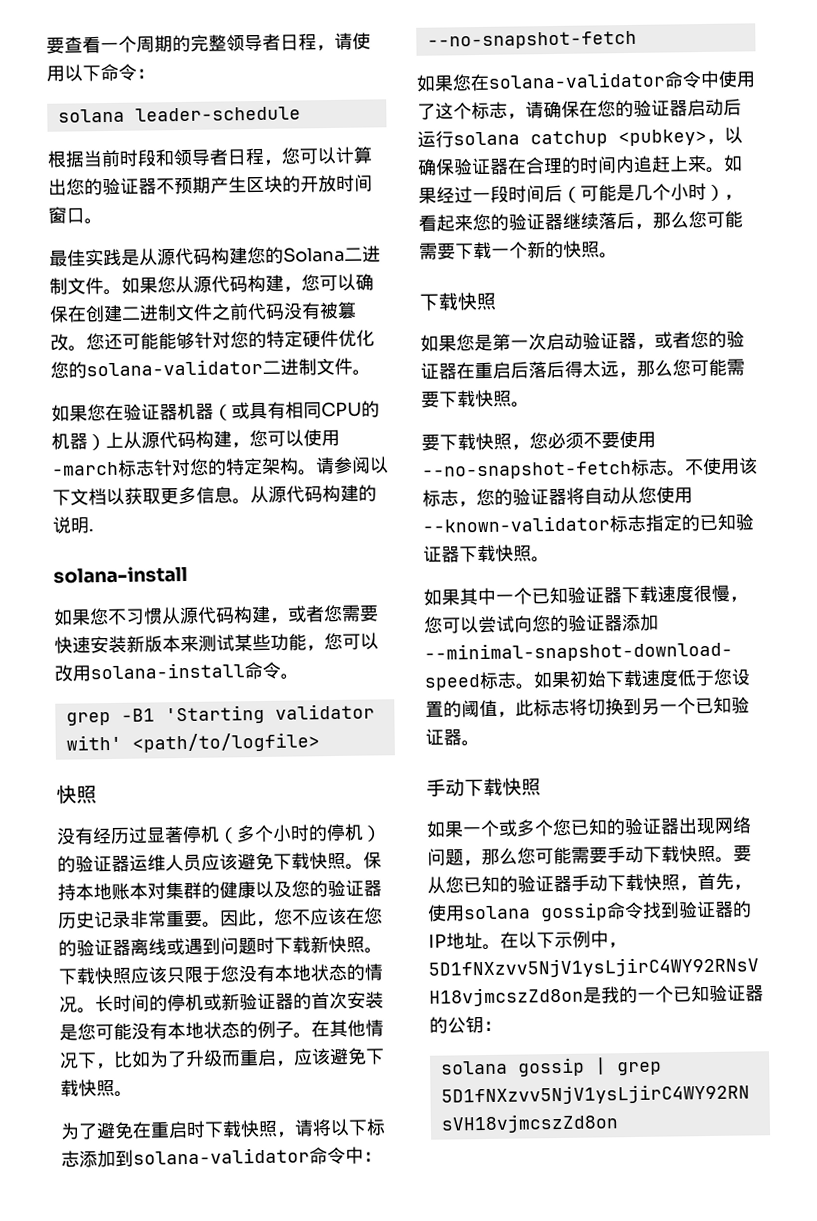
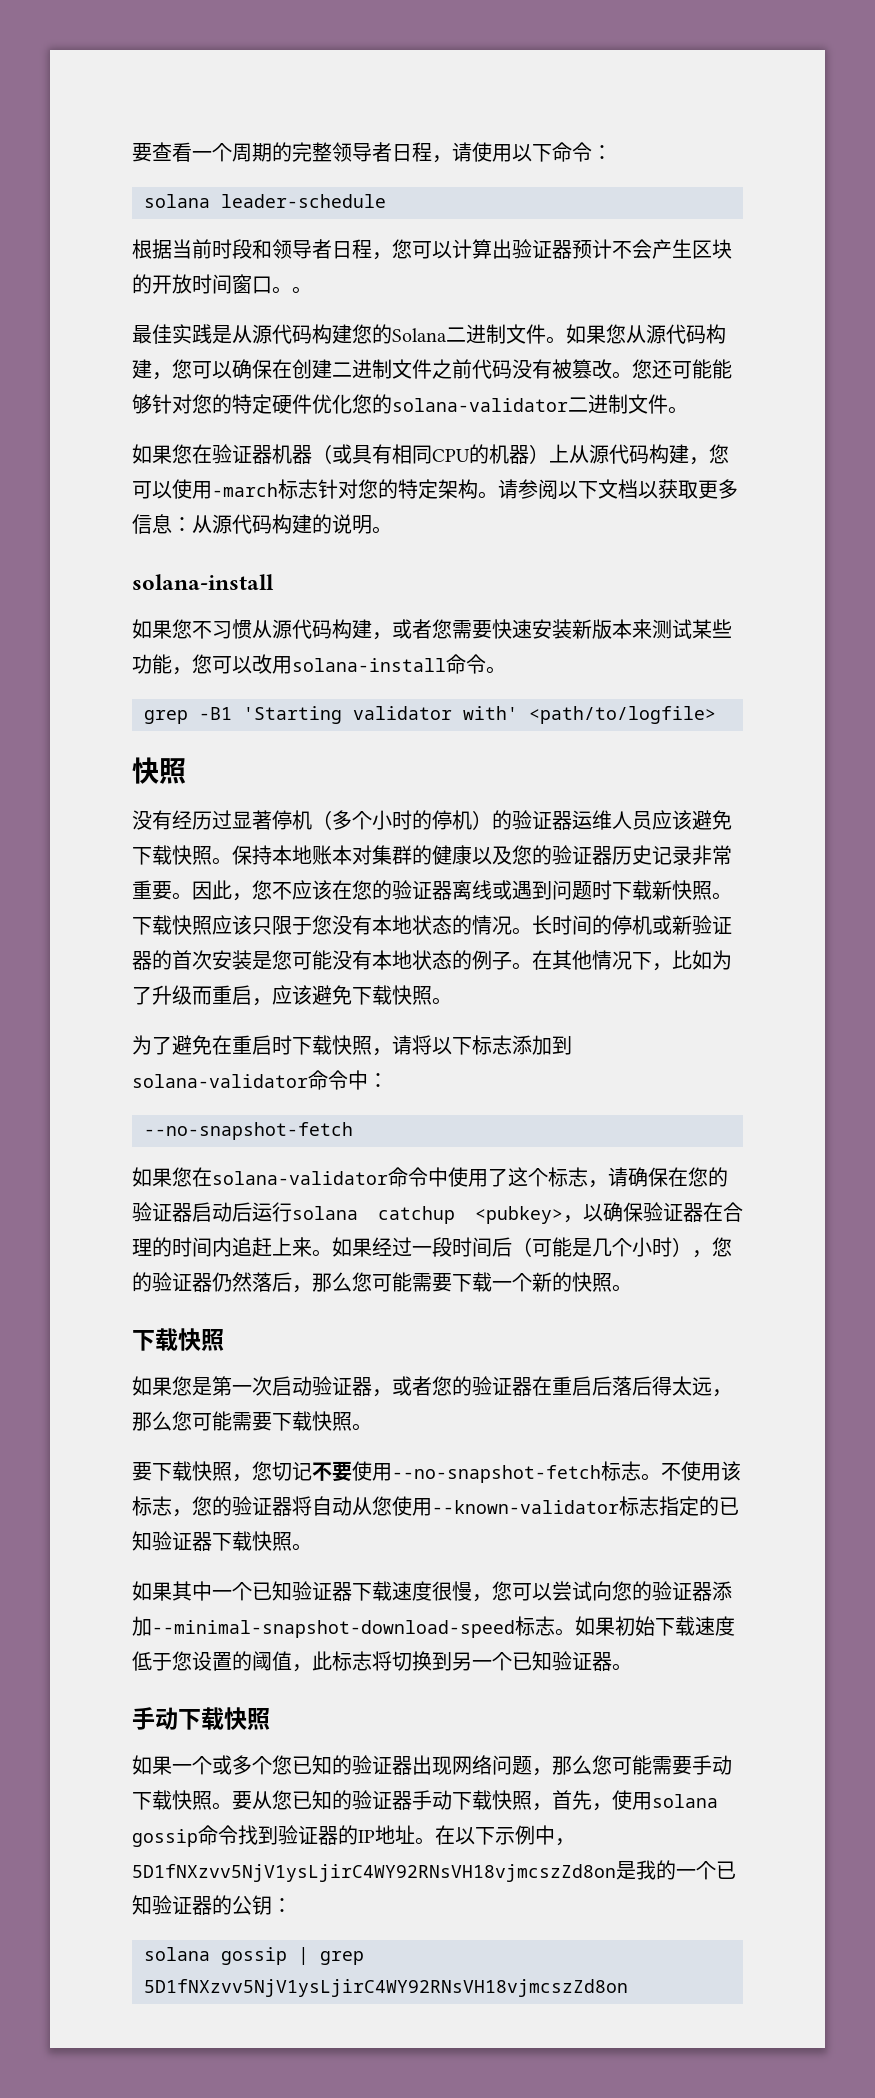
[66,176,211,196] 您的验证器不预期 -> [512,239,652,259] 验证器预计不会
(103, 221) none -> [292,286,312,294] 。
[232,498,251,505] 。 -> [172,517,192,532] ：
[88,528,94,532] . -> [372,526,392,534] 。
[418,212,599,232] 看起来您的验证器继续 -> [712,1237,732,1257] [132,1272,252,1292] 您的验证器仍然
[547,431,584,450] 必须 -> [272,1461,312,1481] 切记

